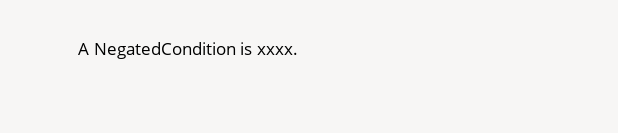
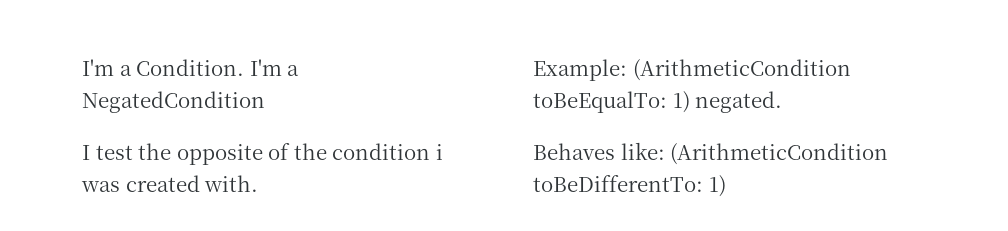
[78,42,298,59] A NegatedCondition is xxxx. -> [82,59,300,76] [82,91,265,113] [82,143,443,165] [81,175,259,192] [533,59,851,81] [533,91,783,113] [533,142,889,165] [533,175,726,197] I'm a Condition. I'm a NegatedCondition // I test the opposite of the condition i was created with. // Example: (ArithmeticCondition toBeEqualTo: 1) negated. // Behaves like: (ArithmeticCondition toBeDifferentTo: 1)

